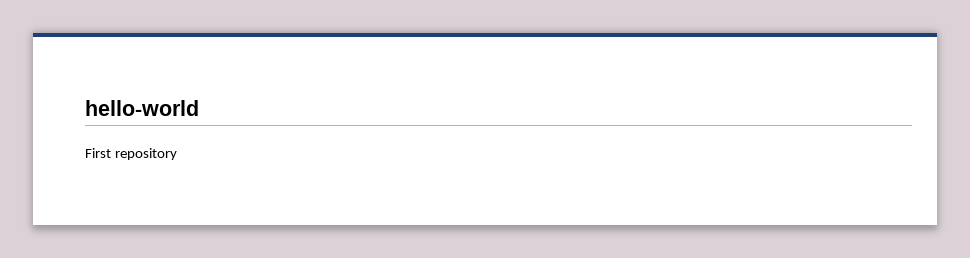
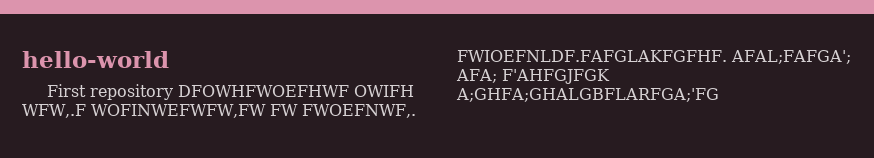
(177, 154) none -> [178,85,415,97] [22,104,416,118] [457,50,851,64] [456,69,610,84] [456,88,719,102] DFOWHFWOEFHWF OWIFH WFW,.F WOFINWEFWFW,FW FW FWOEFNWF,. FWIOEFNLDF.FAFGLAKFGFHF. AFAL;FAFGA'; AFA; F'AHFGJFGK A;GHFA;GHALGBFLARFGA;'FG

